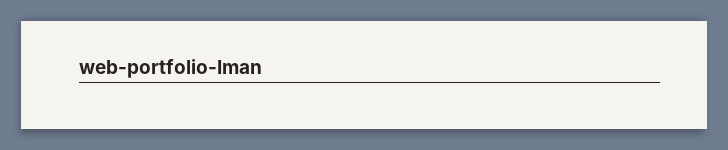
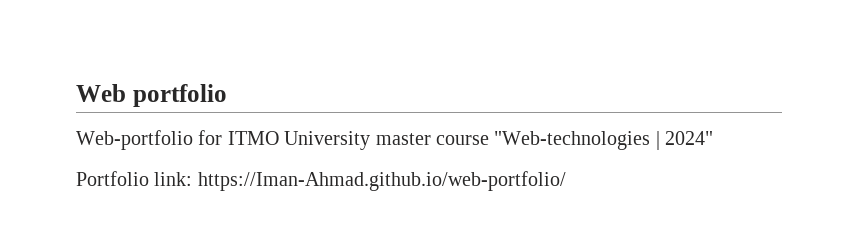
[79,59,262,78] web-portfolio-Iman -> [76,84,227,107] [76,130,714,150] [76,171,566,191] Web portfolio // Web-portfolio for ITMO University master course "Web-technologies | 2024" // Portfolio link: https://Iman-Ahmad.github.io/web-portfolio/

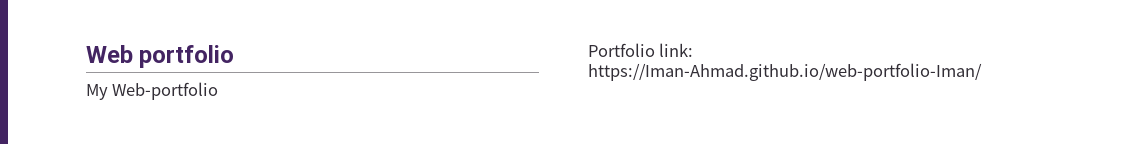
(227, 95) none -> [86,84,108,100] My
[198,130,714,150] for ITMO University master course "Web-technologies | 2024" -> (219, 91) none
[197,171,566,191] https://Iman-Ahmad.github.io/web-portfolio/ -> [588,63,982,81] https://Iman-Ahmad.github.io/web-portfolio-Iman/

